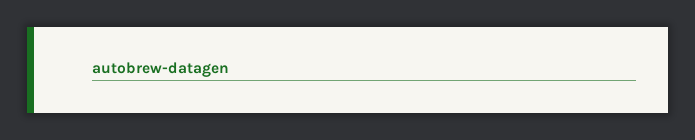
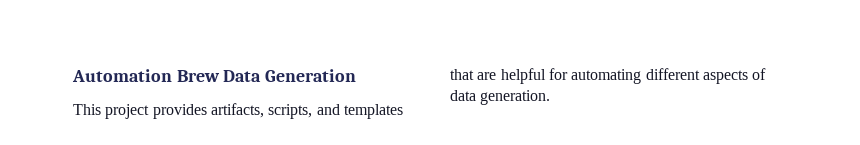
[92,62,229,77] autobrew-datagen -> [72,69,357,82] [73,103,403,119] [450,68,767,84] [450,90,551,105] Automation Brew Data Generation // This project provides artifacts, scripts, and templates that are helpful for automating different aspects of data generation.

